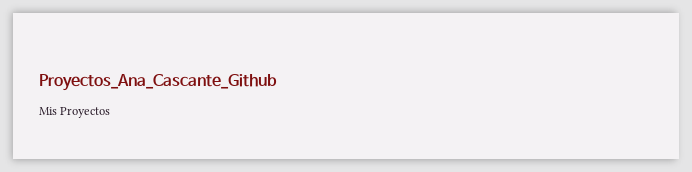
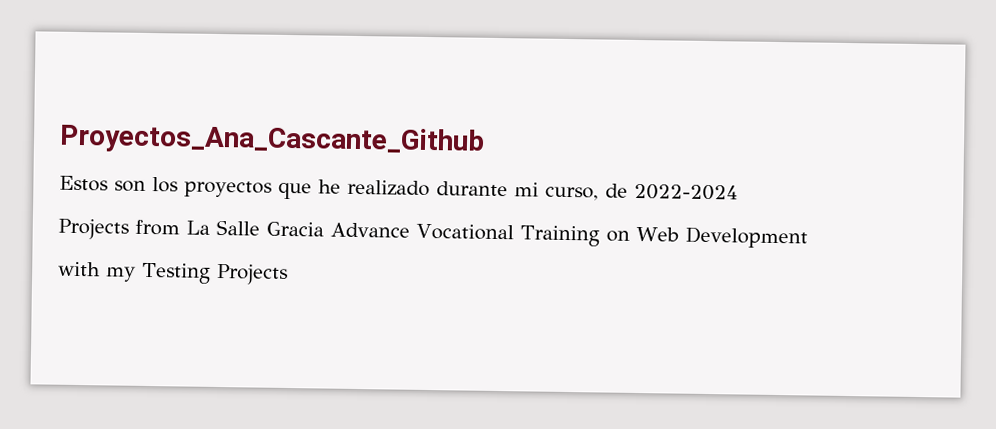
[39,107,111,118] Mis Proyectos -> [59,175,738,201] [58,218,808,249] [58,261,288,285] Estos son los proyectos que he realizado durante mi curso, de 2022-2024 // Projects from La Salle Gracia Advance Vocational Training on Web Development // with my Testing Projects

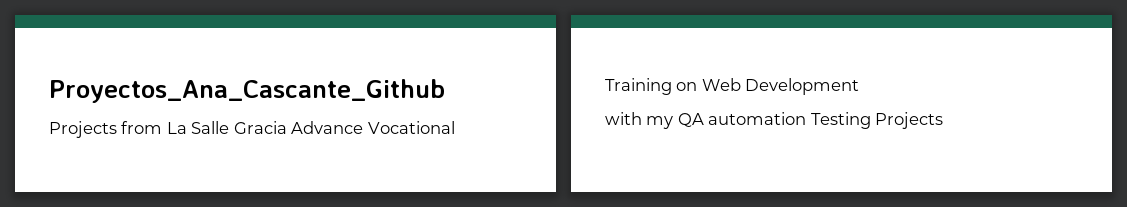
[59,175,738,201] // Estos son los proyectos que he realizado durante mi curso, de 2022-2024 -> (445, 91) none
(136, 274) none -> [677,112,807,127] QA automation

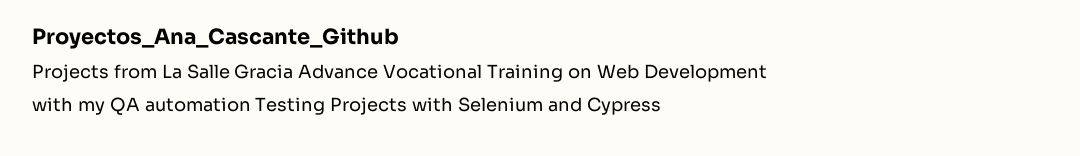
(944, 120) none -> [412,97,661,115] with Selenium and Cypress

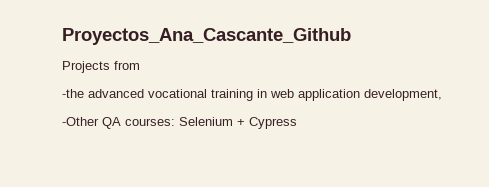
[161,64,767,82] [32,97,582,115] La Salle Gracia Advance Vocational Training on Web Development // with my QA automation Testing Projects with Selenium and -> [62,89,442,101] [62,117,245,129] // -the advanced vocational training in web application development, // -Other QA courses: Selenium +

